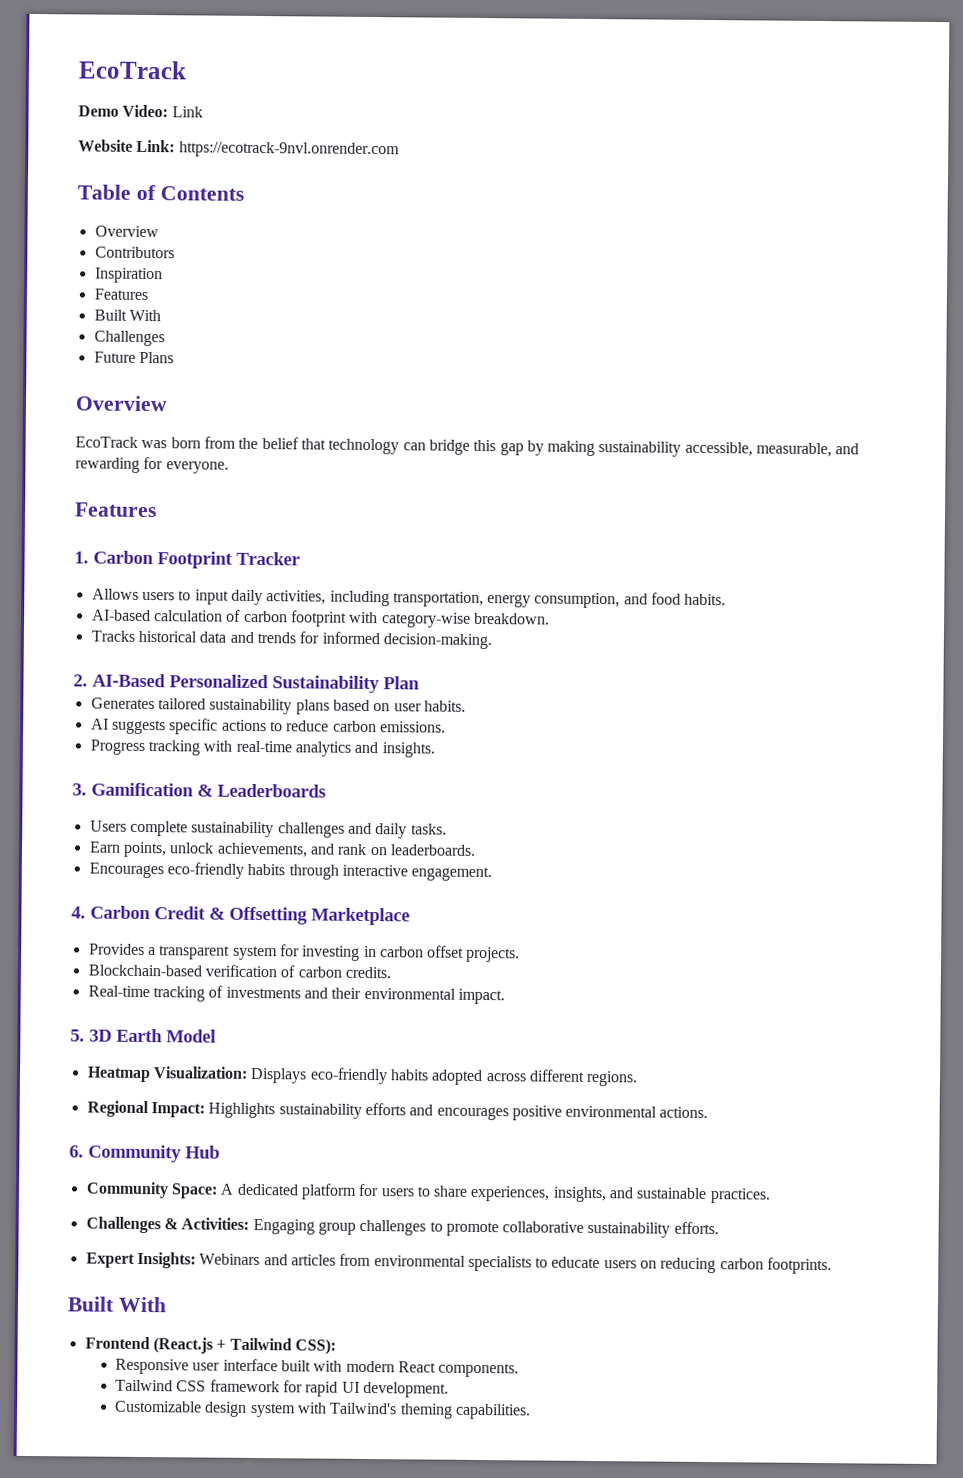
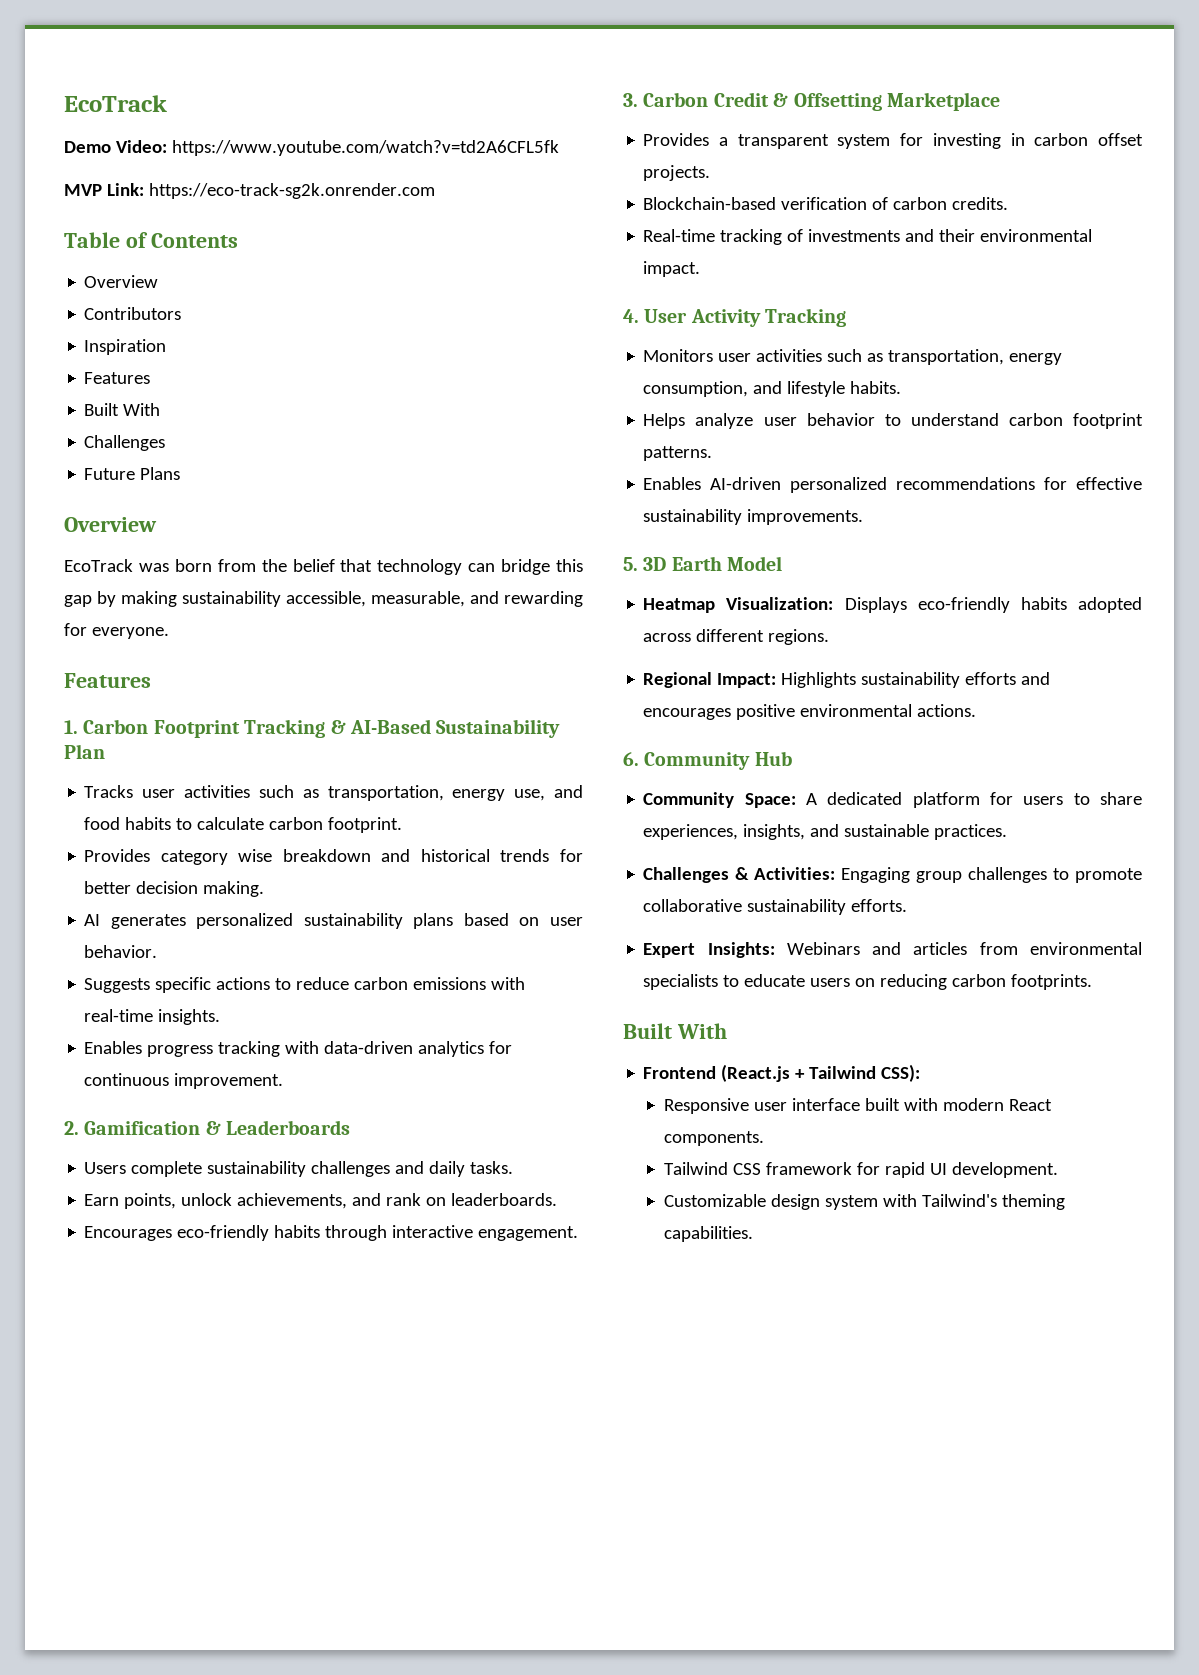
[171,106,203,118] [78,139,400,159] Link // Website Link: https://ecotrack-9nvl.onrender.com -> [171,140,559,156] [64,183,435,199] https://www.youtube.com/watch?v=td2A6CFL5fk // MVP Link: https://eco-track-sg2k.onrender.com
[236,551,300,566] [91,588,727,609] [91,609,550,628] [90,630,492,650] [73,673,420,694] [90,697,206,710] Tracker // Allows users to input daily activities, including transportation, energy consumption, and food habits. // AI-based calculation of carbon footprint with category-wise breakdown. // Tracks historical data and trends for informed decision-making. // 2. AI-Based Personalized Sustainability Plan // Generates tailored -> [244,719,561,738] [64,744,105,759] [84,785,583,801] [84,817,403,833] [84,849,583,865] [84,881,265,897] [84,913,294,929] Tracking & AI-Based Sustainability Plan // Tracks user activities such as transportation, energy use, and food habits to calculate carbon footprint. // Provides category wise breakdown and historical trends for better decision making. // AI generates personalized
[423,700,466,712] [90,718,166,735] habits. // AI suggests -> [84,945,158,958] [84,978,151,993] behavior. // Suggests
[379,721,446,733] [89,739,435,758] [72,783,87,796] emissions. // Progress tracking with real-time analytics and insights. // 3. -> [413,977,526,990] [84,1009,221,1025] [84,1041,513,1057] [84,1073,284,1089] [64,1121,79,1135] emissions with real-time insights. // Enables progress tracking with data-driven analytics for continuous improvement. // 2.
[71,906,86,919] 4. -> [623,93,638,107] 3.
(505, 996) none -> [623,308,847,327] [643,349,1063,365] [643,381,902,397] [643,413,1143,429] [643,446,713,461] [643,477,1142,493] [643,509,864,525] // 4. User Activity Tracking // Monitors user activities such as transportation, energy consumption, and lifestyle habits. // Helps analyze user behavior to understand carbon footprint patterns. // Enables AI-driven personalized recommendations for effective sustainability improvements.

